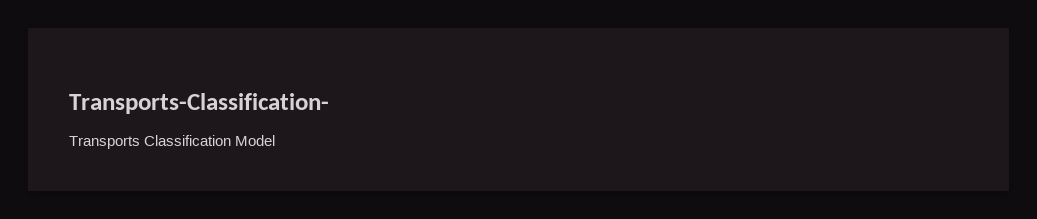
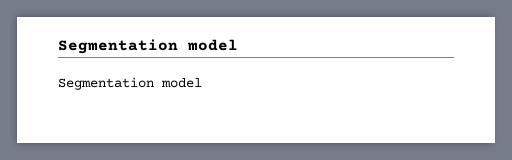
[69,93,329,114] [69,135,276,149] Transports-Classification- // Transports Classification Model -> [58,39,238,54] [58,77,202,90] Segmentation model // Segmentation model

